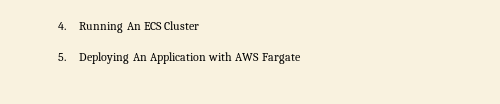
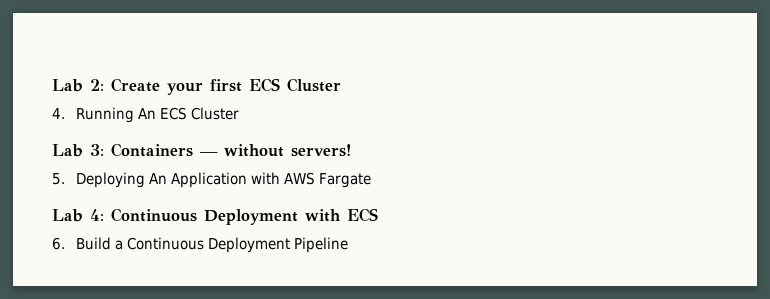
(58, 26) none -> [52,78,341,95] Lab 2: Create your first ECS Cluster //
(200, 25) none -> [52,143,351,157] // Lab 3: Containers — without servers!
(301, 58) none -> [52,208,378,225] [52,237,349,253] // Lab 4: Continuous Deployment with ECS // 6. Build a Continuous Deployment Pipeline

